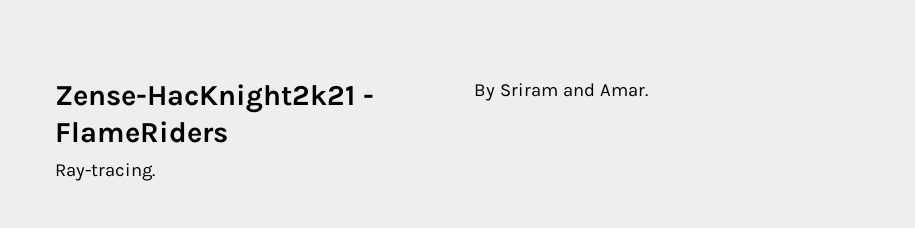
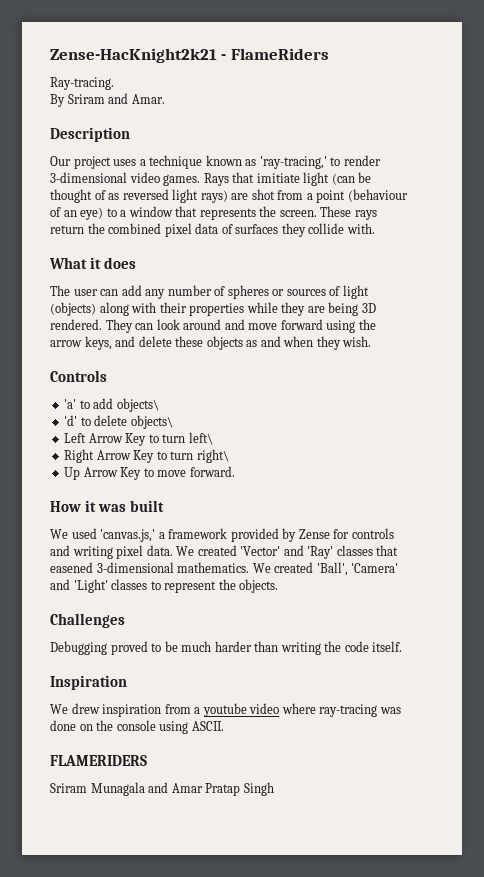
(648, 90) none -> [50,127,130,142] [50,155,381,169] [50,172,372,186] [50,189,408,203] [50,206,377,220] [50,223,375,237] [49,257,137,269] [50,285,369,299] [50,302,376,316] [50,319,376,333] [50,336,372,350] [50,370,107,382] [64,398,159,412] [64,415,173,429] [64,432,213,446] [64,449,229,463] [64,466,235,480] [50,500,165,512] [50,528,394,542] [50,545,399,559] [50,562,399,576] [50,579,279,593] [50,613,125,628] [50,641,403,655] [50,675,127,690] [50,703,401,717] [50,720,224,734] [50,755,147,766] [50,782,274,796] // Description // Our project uses a technique known as 'ray-tracing,' to render 3-dimensional video games. Rays that imitiate light (can be thought of as reversed light rays) are shot from a point (behaviour of an eye) to a window that represents the screen. These rays return the combined pixel data of surfaces they collide with. // What it does // The user can add any number of spheres or sources of light (objects) along with their properties while they are being 3D rendered. They can look around and move forward using the arrow keys, and delete these objects as and when they wish. // Controls // 'a' to add objects\ // 'd' to delete objects\ // Left Arrow Key to turn left\ // Right Arrow Key to turn right\ // Up Arrow Key to move forward. // How it was built // We used 'canvas.js,' a framework provided by Zense for controls and writing pixel data. We created 'Vector' and 'Ray' classes that easened 3-dimensional mathematics. We created 'Ball', 'Camera' and 'Light' classes to represent the objects. // Challenges // Debugging proved to be much harder than writing the code itself. // Inspiration // We drew inspiration from a youtube video where ray-tracing was done on the console using ASCII. // FLAMERIDERS // Sriram Munagala and Amar Pratap Singh

